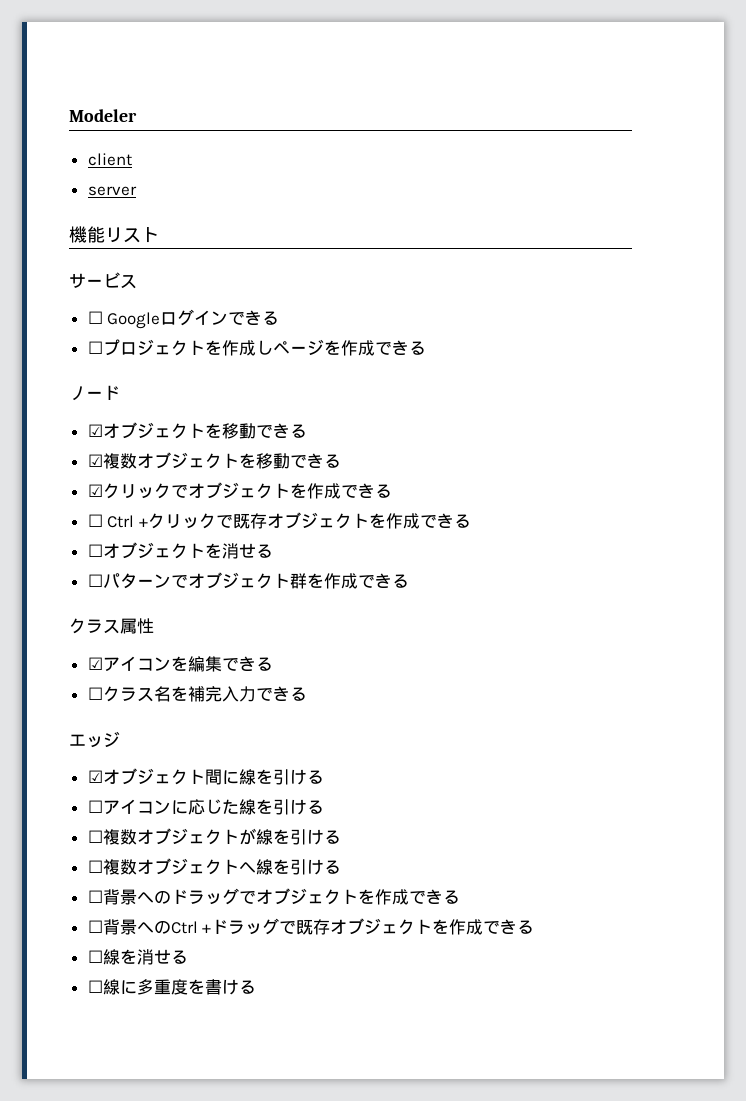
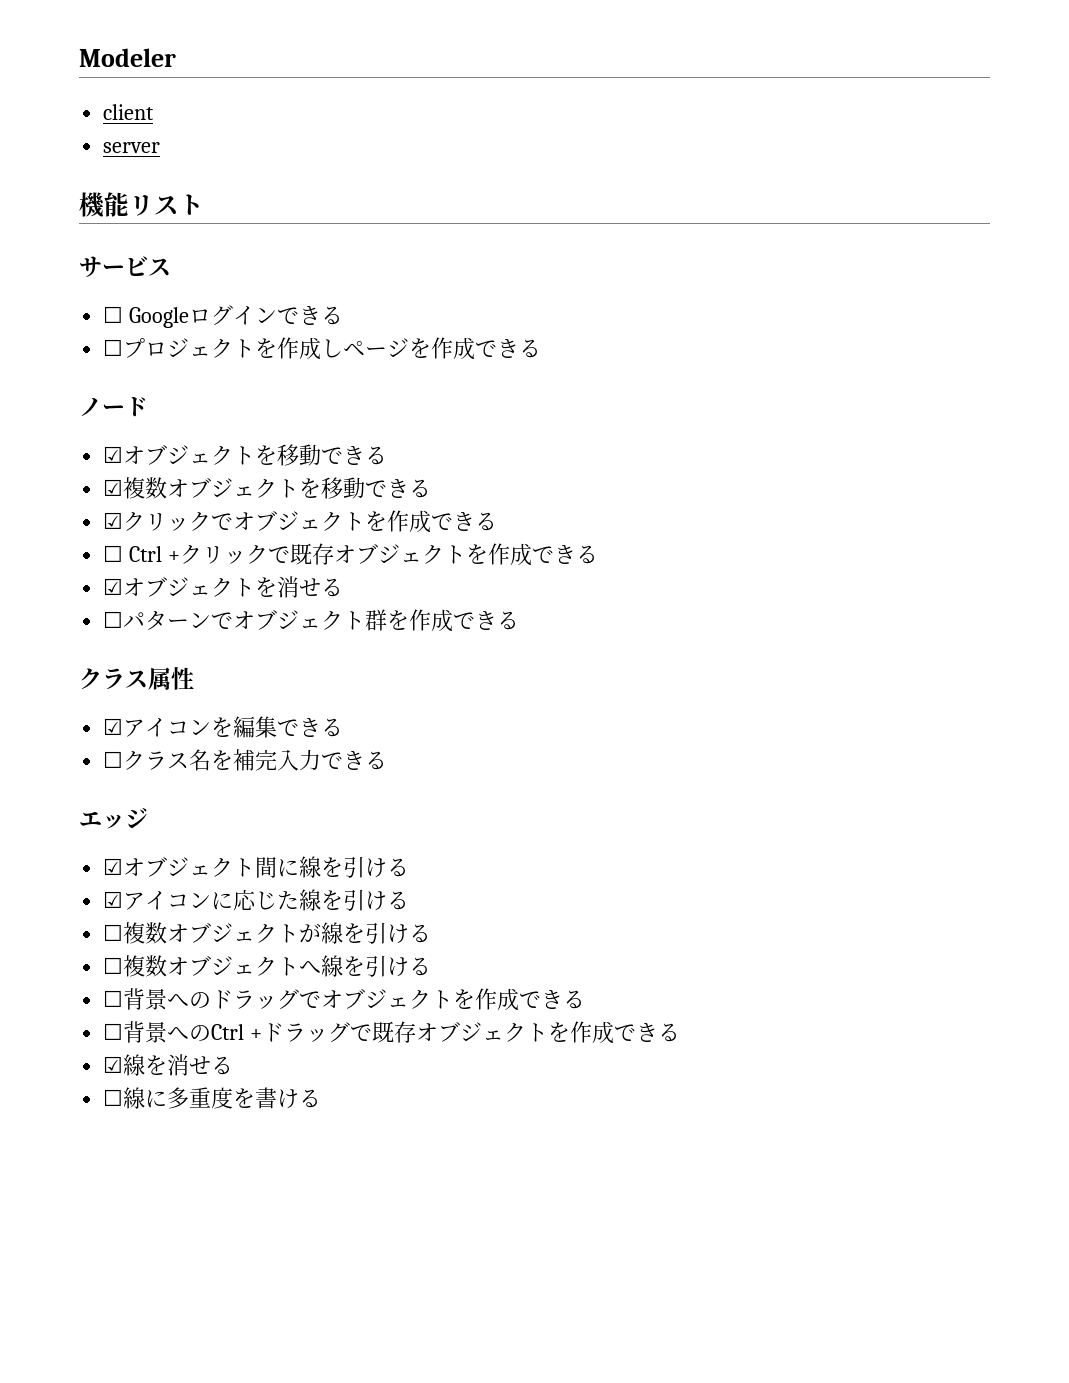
[87,544,103,557] ☐ -> [103,578,124,595] ☑
[87,800,103,813] ☐ -> [103,891,124,908] ☑
[87,950,103,963] ☐ -> [103,1056,124,1073] ☑

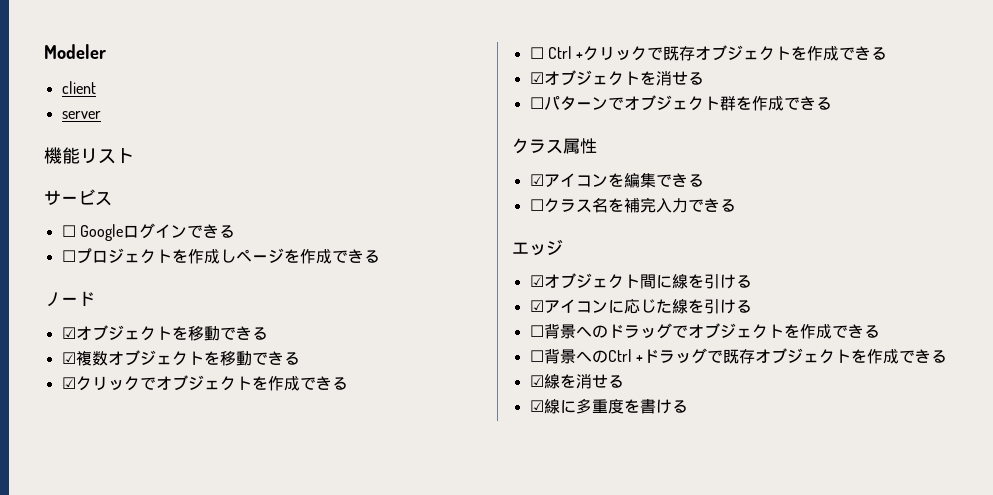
[103,922,432,944] [103,955,432,977] // ☐複数オブジェクトが線を引ける // ☐複数オブジェクトへ線を引ける -> (752, 306) none
[103,1089,124,1106] ☐ -> [529,400,544,412] ☑

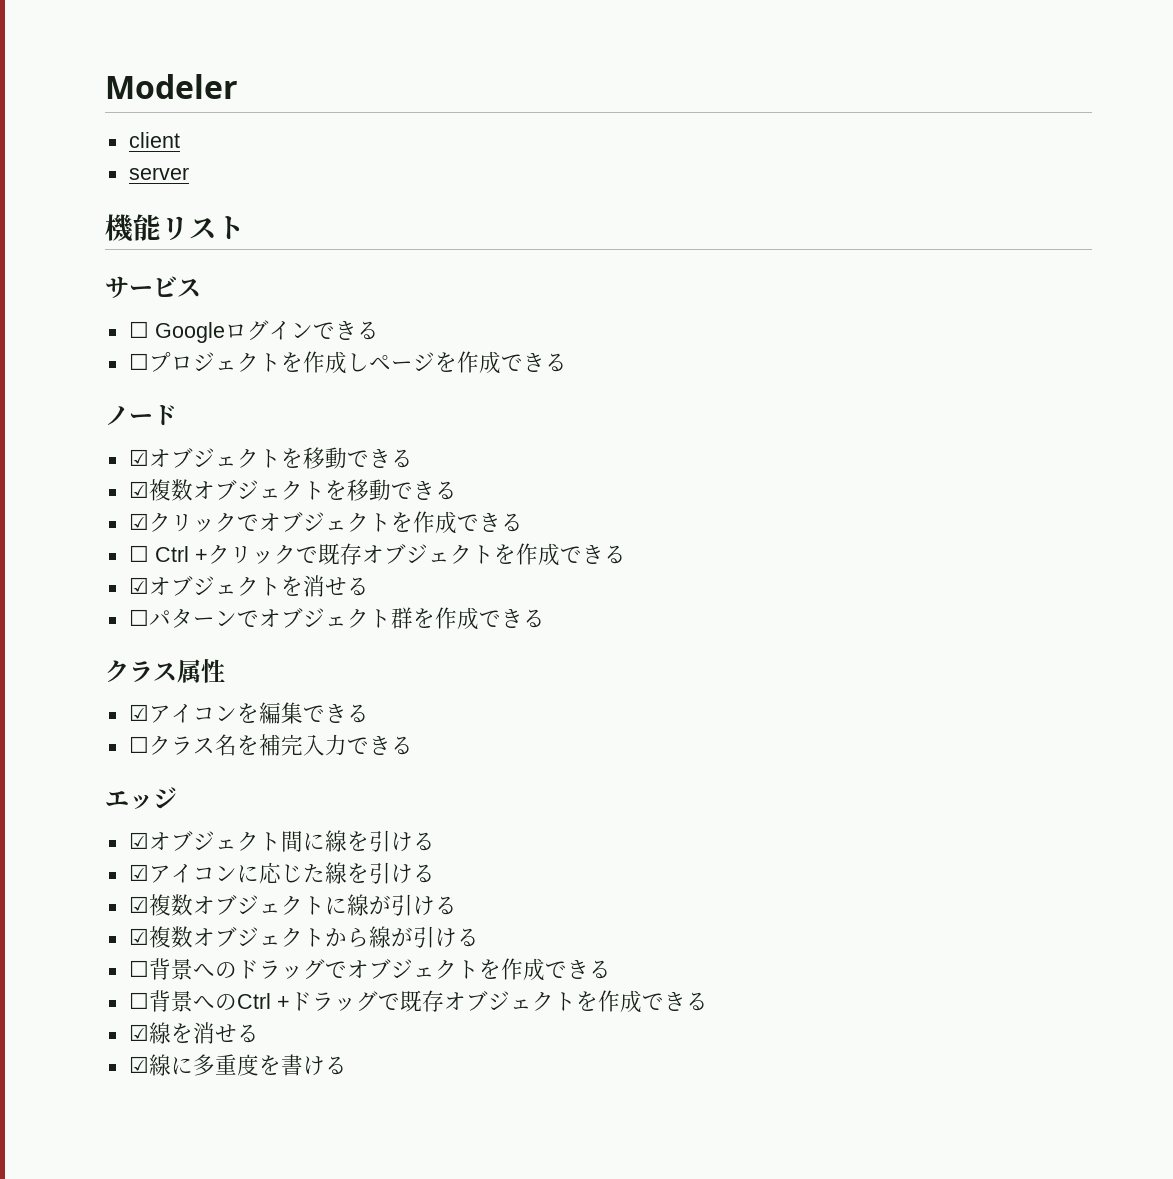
(752, 306) none -> [128,894,457,916] [128,926,479,948] // ☑複数オブジェクトに線が引ける // ☑複数オブジェクトから線が引ける

